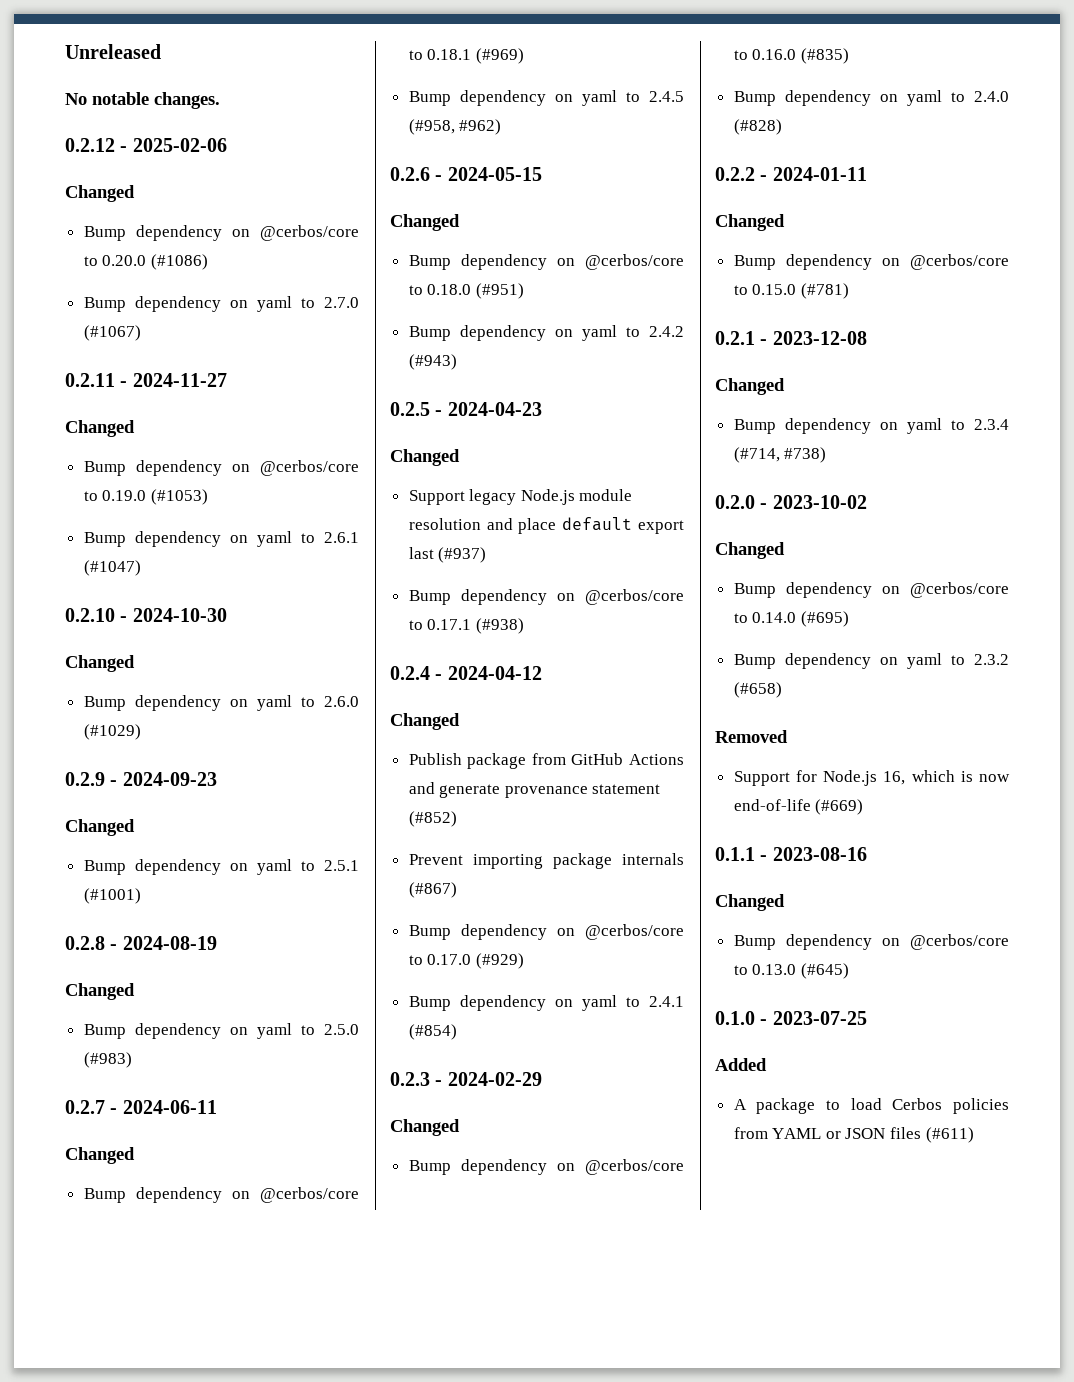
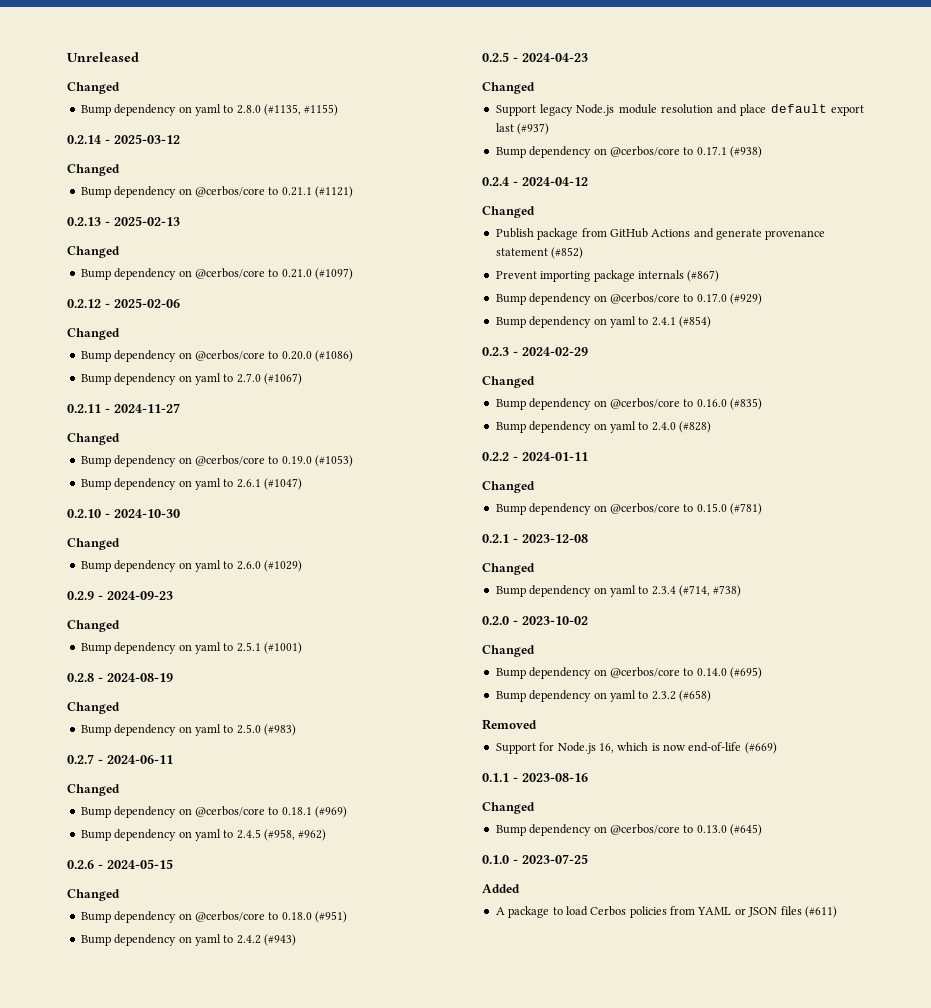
[65,92,220,109] No notable changes. -> [67,82,120,94] [80,104,339,116] [67,134,180,144] [67,164,120,176] [80,186,353,198] [67,216,180,226] [67,246,120,258] [80,268,353,280] Changed // Bump dependency on yaml to 2.8.0 (#1135, #1155) // 0.2.14 - 2025-03-12 // Changed // Bump dependency on @cerbos/core to 0.21.1 (#1121) // 0.2.13 - 2025-02-13 // Changed // Bump dependency on @cerbos/core to 0.21.0 (#1097)

